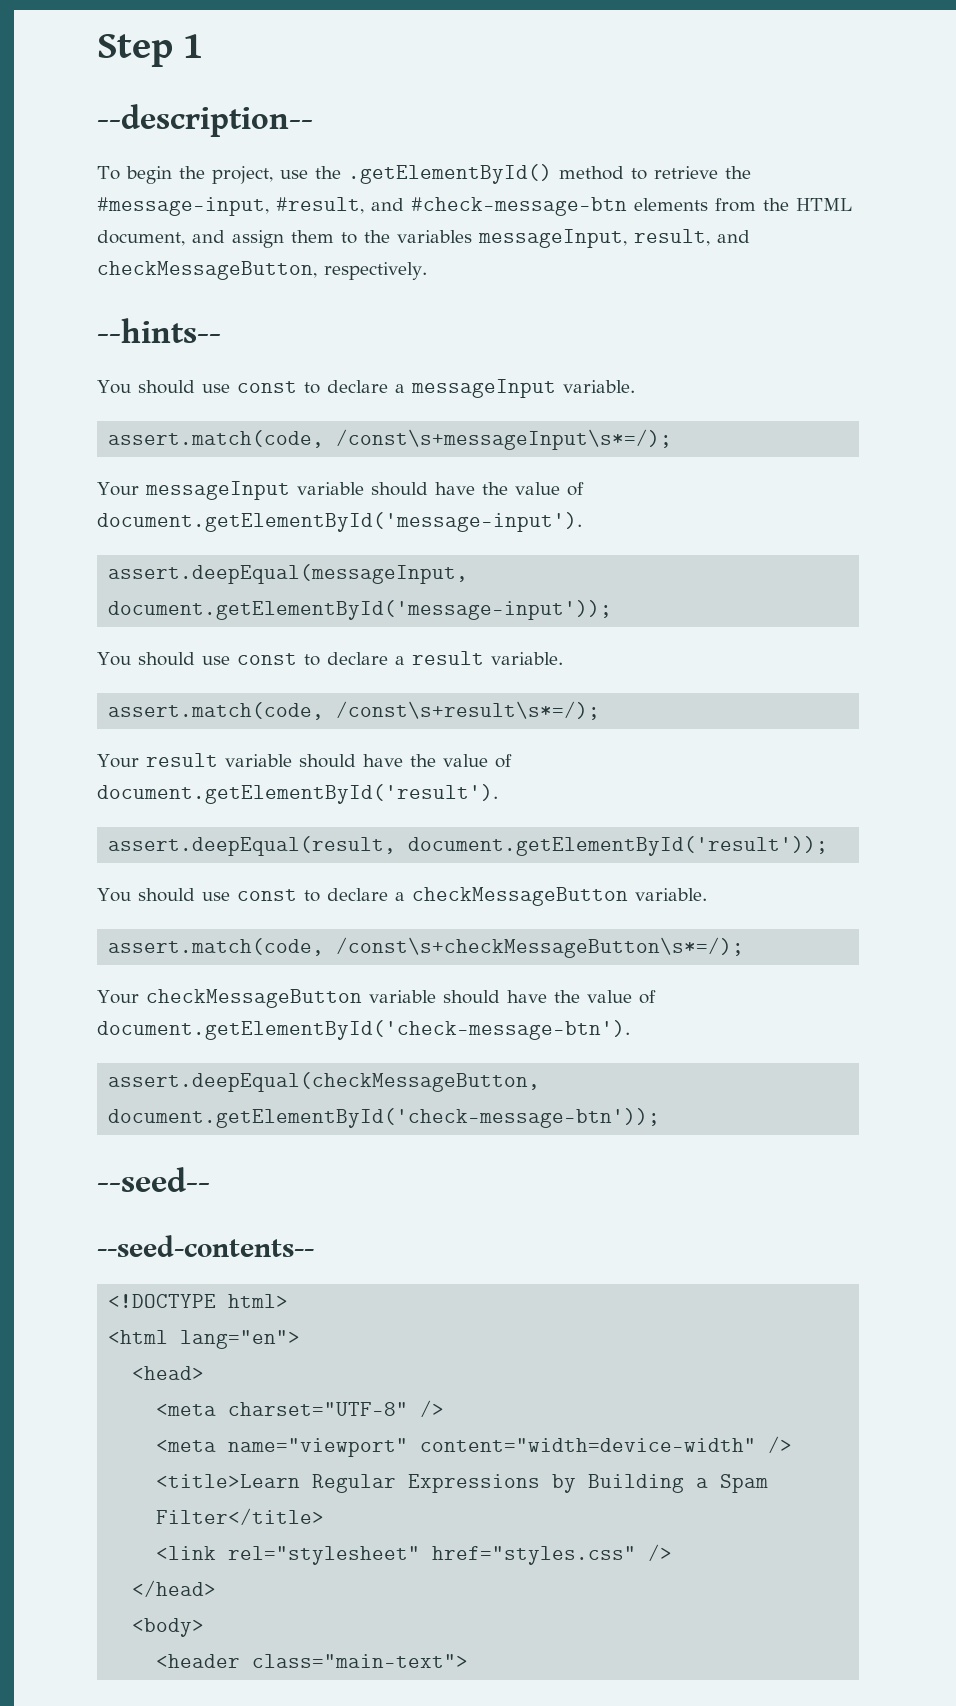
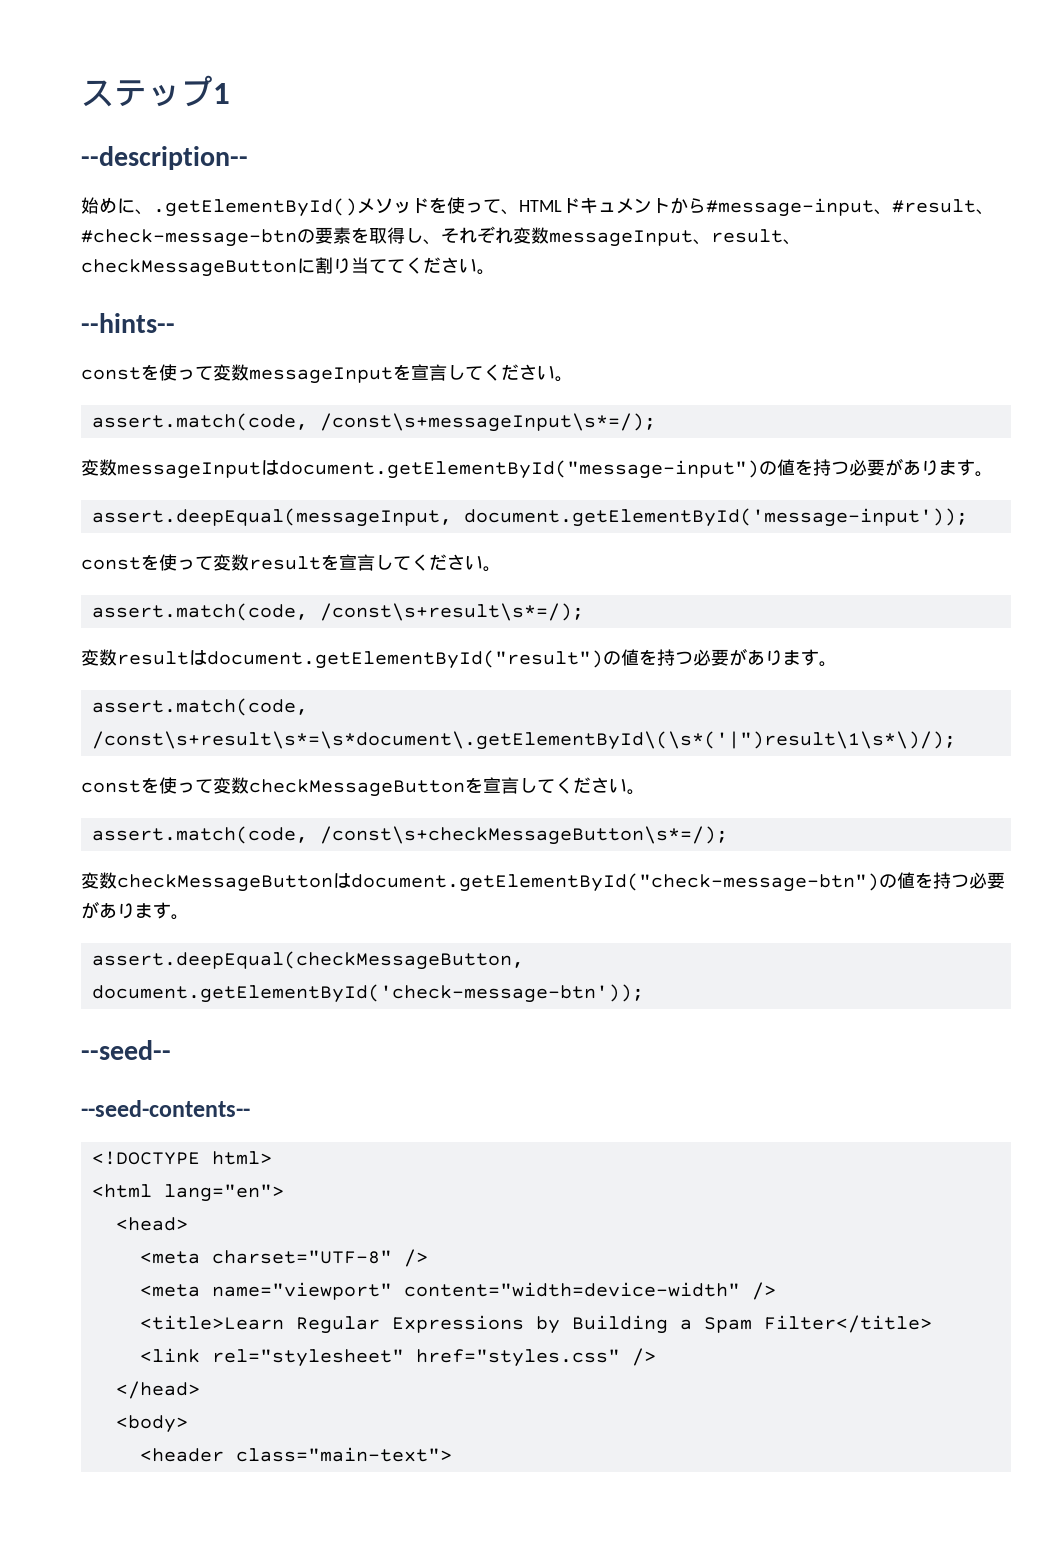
[97,34,173,67] Step -> [81,75,213,107] ステップ
[97,164,751,184] [97,197,852,216] [97,229,750,248] [97,261,427,280] [97,318,221,343] [97,379,635,398] [108,429,673,450] [97,481,584,500] [97,512,582,532] [108,564,469,584] [108,600,613,620] [97,651,563,666] [108,701,601,720] [97,753,512,768] [97,784,498,804] [108,836,829,856] [97,887,707,906] [108,937,745,958] [97,989,656,1008] [97,1020,630,1040] To begin the project, use the .getElementById() method to retrieve the #message-input, #result, and #check-message-btn elements from the HTML document, and assign them to the variables messageInput, result, and checkMessageButton, respectively. // --hints-- // You should use const to declare a messageInput variable. // assert.match(code, /const\s+messageInput\s*=/); // Your messageInput variable should have the value of document.getElementById('message-input'). // assert.deepEqual(messageInput, document.getElementById('message-input')); // You should use const to declare a result variable. // assert.match(code, /const\s+result\s*=/); // Your result variable should have the value of document.getElementById('result'). // assert.deepEqual(result, document.getElementById('result')); // You should use const to declare a checkMessageButton variable. // assert.match(code, /const\s+checkMessageButton\s*=/); // Your checkMessageButton variable should have the value of document.getElementById('check-message-btn'). -> [81,197,994,217] [81,226,801,247] [81,257,495,277] [81,313,175,333] [81,364,573,384] [91,413,656,432] [81,458,993,479] [91,508,968,527] [81,554,501,572] [91,603,584,621] [81,648,837,669] [91,698,308,716] [91,731,956,750] [81,777,645,797] [91,826,728,845] [81,872,1005,892] [81,901,189,920] 始めに、.getElementById()メソッドを使って、HTMLドキュメントから#message-input、#result、#check-message-btnの要素を取得し、それぞれ変数messageInput、result、checkMessageButtonに割り当ててください。 // --hints-- // constを使って変数messageInputを宣言してください。 // assert.match(code, /const\s+messageInput\s*=/); // 変数messageInputはdocument.getElementById("message-input")の値を持つ必要があります。 // assert.deepEqual(messageInput, document.getElementById('message-input')); // constを使って変数resultを宣言してください。 // assert.match(code, /const\s+result\s*=/); // 変数resultはdocument.getElementById("result")の値を持つ必要があります。 // assert.match(code, /const\s+result\s*=\s*document\.getElementById\(\s*('|")result\1\s*\)/); // constを使って変数checkMessageButtonを宣言してください。 // assert.match(code, /const\s+checkMessageButton\s*=/); // 変数checkMessageButtonはdocument.getElementById("check-message-btn")の値を持つ必要があります。

